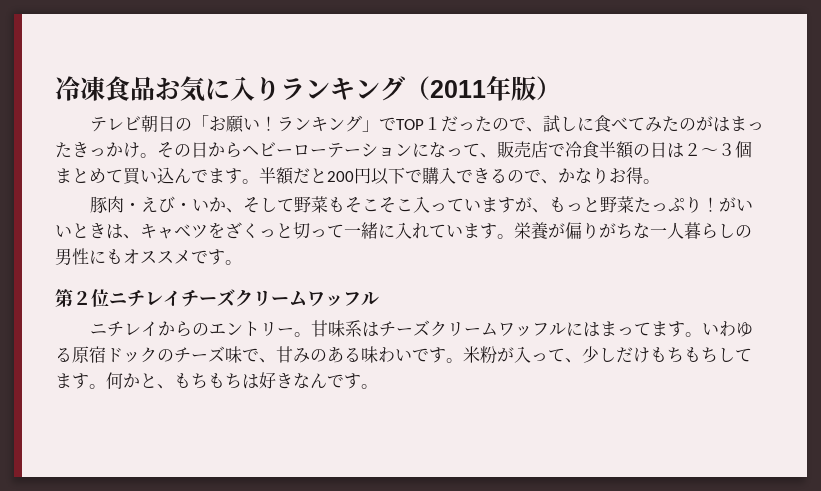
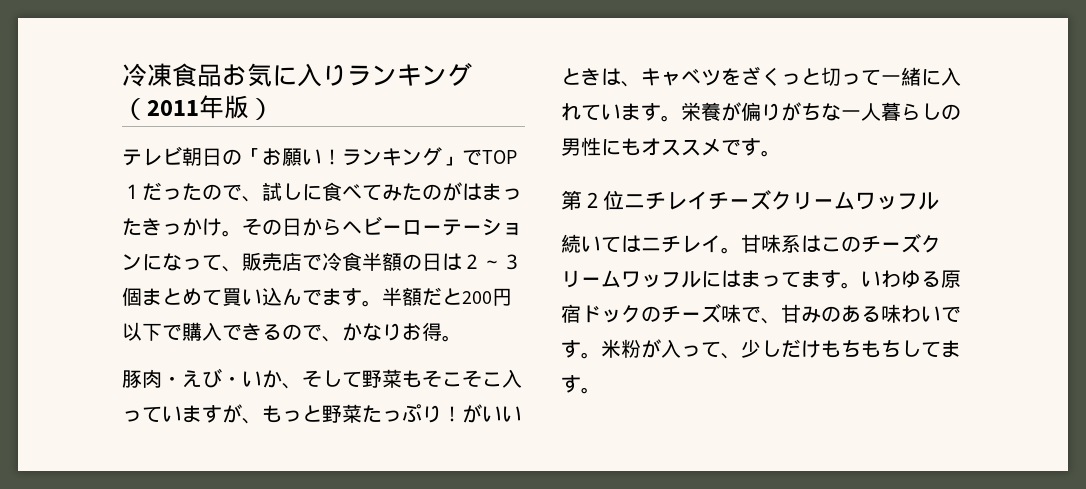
[90,321,295,337] ニチレイからのエントリー -> [561,234,721,253] 続いてはニチレイ
(380, 329) none -> [821,236,861,252] この
[106,372,378,389] 何かと、もちもちは好きなんです。 -> (601, 390) none

